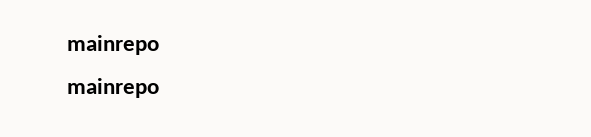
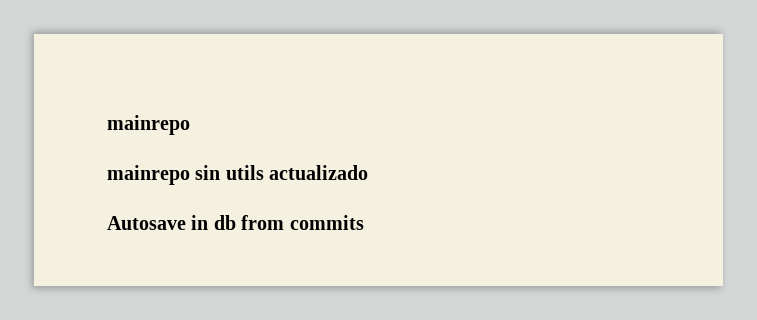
(159, 88) none -> [195,165,369,180] [107,215,364,230] sin utils actualizado // Autosave in db from commits

